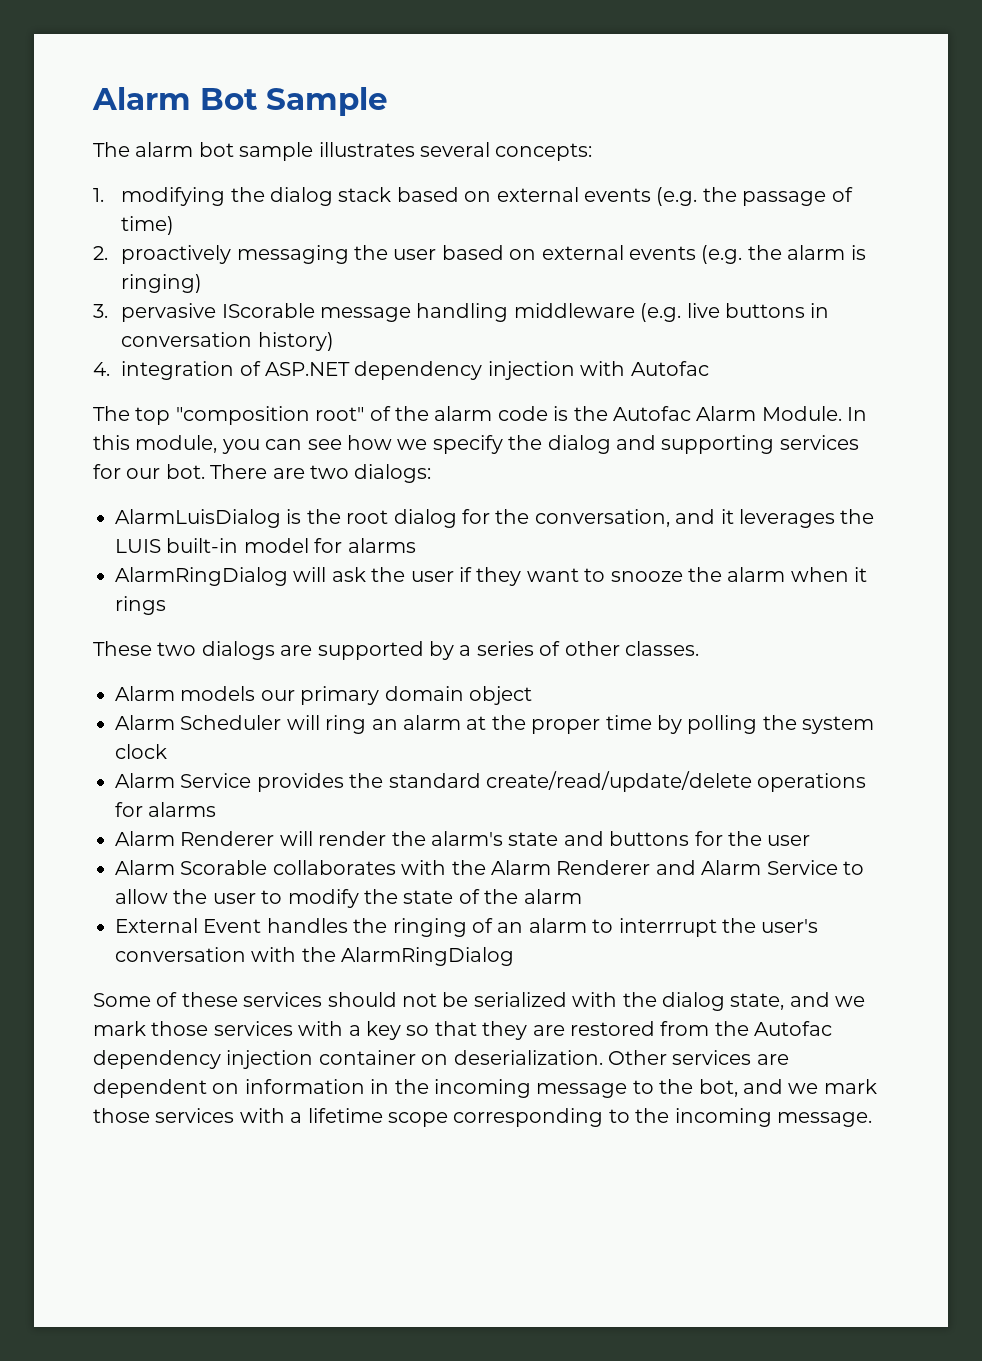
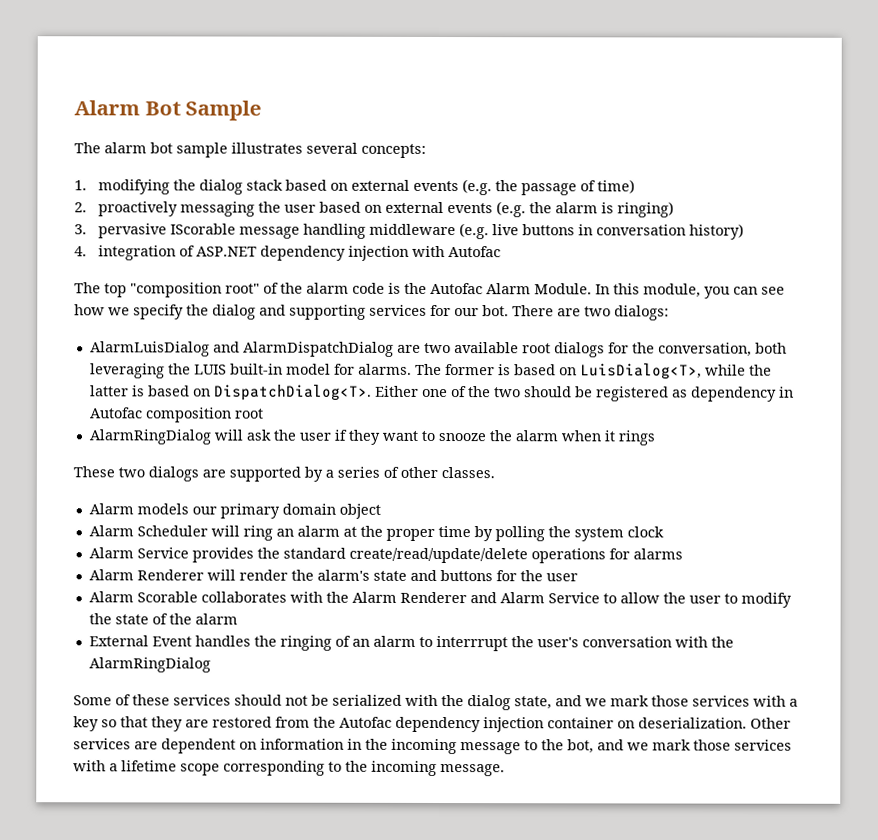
[286,509,835,528] is the root dialog for the conversation, and it leverages -> [212,341,787,358] [89,363,165,379] and AlarmDispatchDialog are two available root dialogs for the conversation, both leveraging
[347,538,416,553] alarms -> [357,363,772,380] [89,384,794,402] [89,407,264,423] alarms. The former is based on LuisDialog<T>, while the latter is based on DispatchDialog<T>. Either one of the two should be registered as dependency in Autofac composition root

